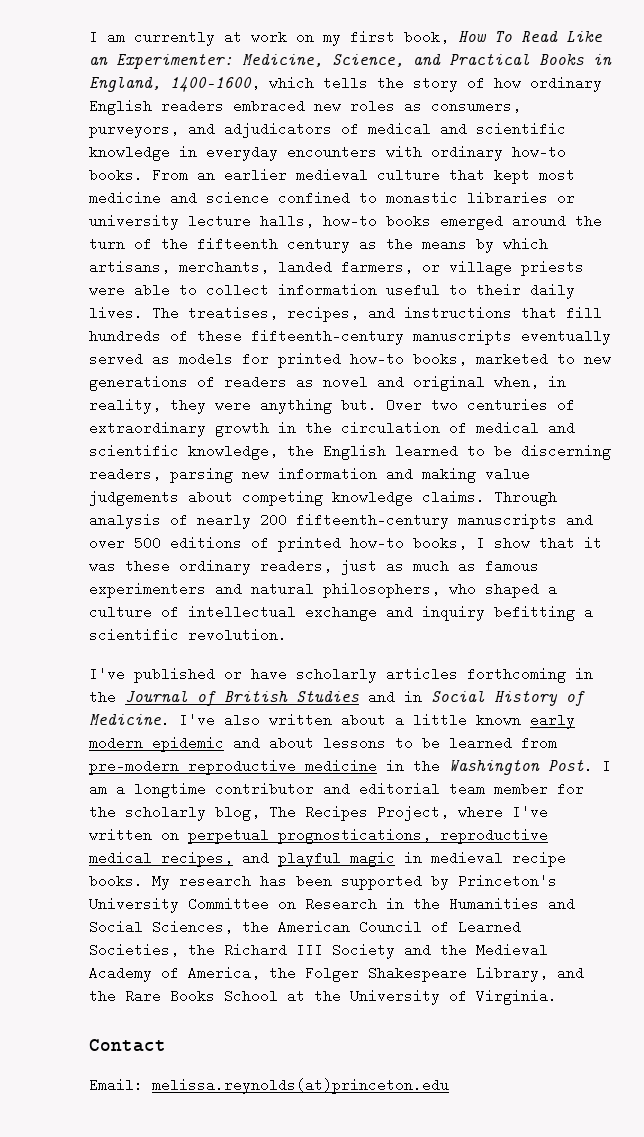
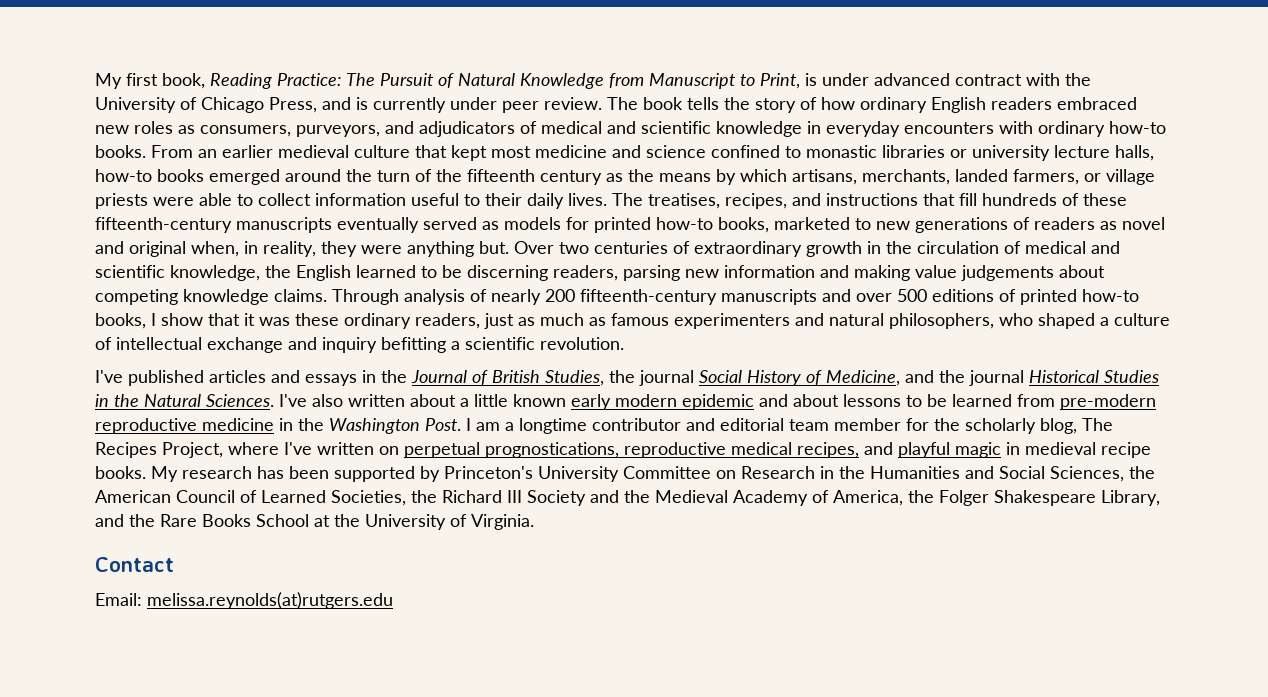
[89,30,602,46] [89,53,612,69] [89,76,314,92] I am currently at work on my first book, How To Read Like an Experimenter: Medicine, Science, and Practical Books in England, 1400–1600, which -> [95,73,1091,89] [95,97,683,113] My first book, Reading Practice: The Pursuit of Natural Knowledge from Manuscript to Print, is under advanced contract with the University of Chicago Press, and is currently under peer review. The book
[224,667,566,683] or have scholarly articles forthcoming -> [209,370,357,386] articles and essays
[296,690,585,706] [89,713,170,727] Studies and in Social History of Medicine. -> [545,370,1159,386] [95,394,274,407] Studies, the journal Social History of Medicine, and the journal Historical Studies in the Natural Sciences.
[152,1078,449,1094] melissa.reynolds(at)princeton.edu -> [147,592,393,609] melissa.reynolds(at)rutgers.edu

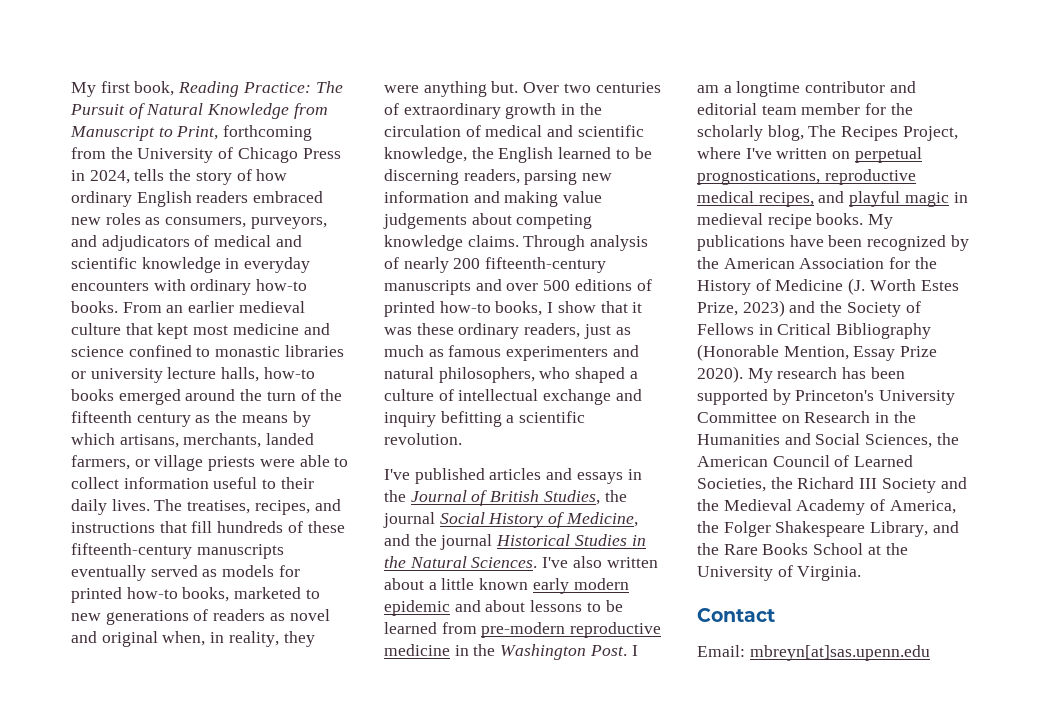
[805,73,1091,86] [95,97,683,113] is under advanced contract with the University of Chicago Press, and is currently under peer review. The book -> [223,125,313,141] [71,147,341,163] [71,170,130,184] forthcoming from the University of Chicago Press in 2024,
(178, 474) none -> [697,235,969,251] [697,257,937,269] [697,278,959,295] [697,300,921,317] [697,323,932,339] [697,344,938,361] [697,366,773,383] publications have been recognized by the American Association for the History of Medicine (J. Worth Estes Prize, 2023) and the Society of Fellows in Critical Bibliography (Honorable Mention, Essay Prize 2020). My
[147,592,393,609] melissa.reynolds(at)rutgers.edu -> [749,645,930,661] mbreyn[at]sas.upenn.edu

